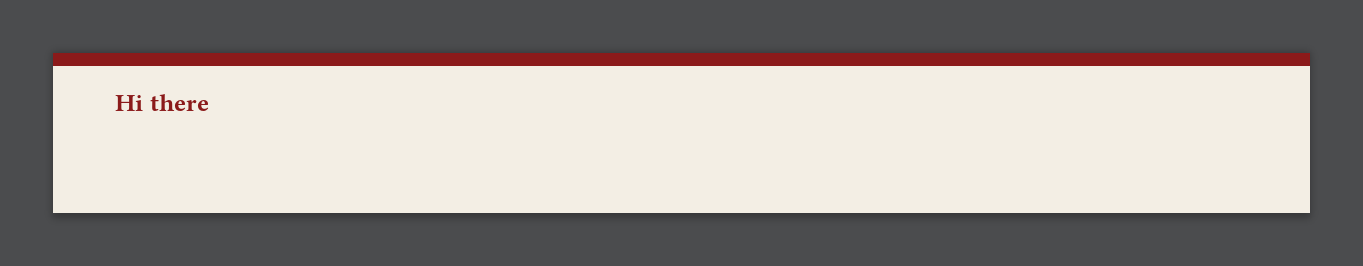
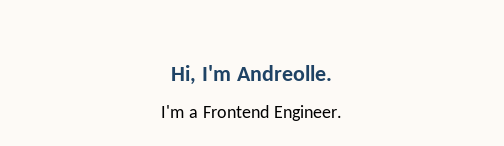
[115,94,209,111] Hi there -> [171,65,332,85] [161,105,342,121] Hi, I'm Andreolle. // I'm a Frontend Engineer.

